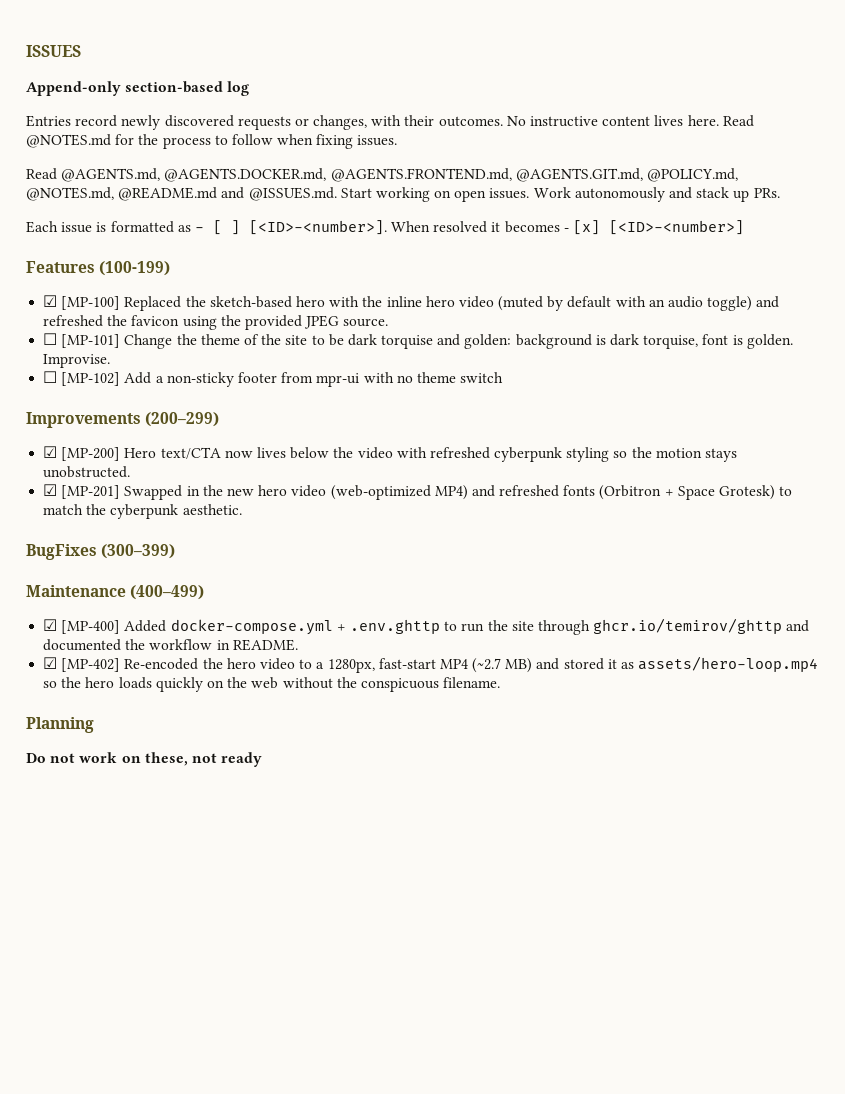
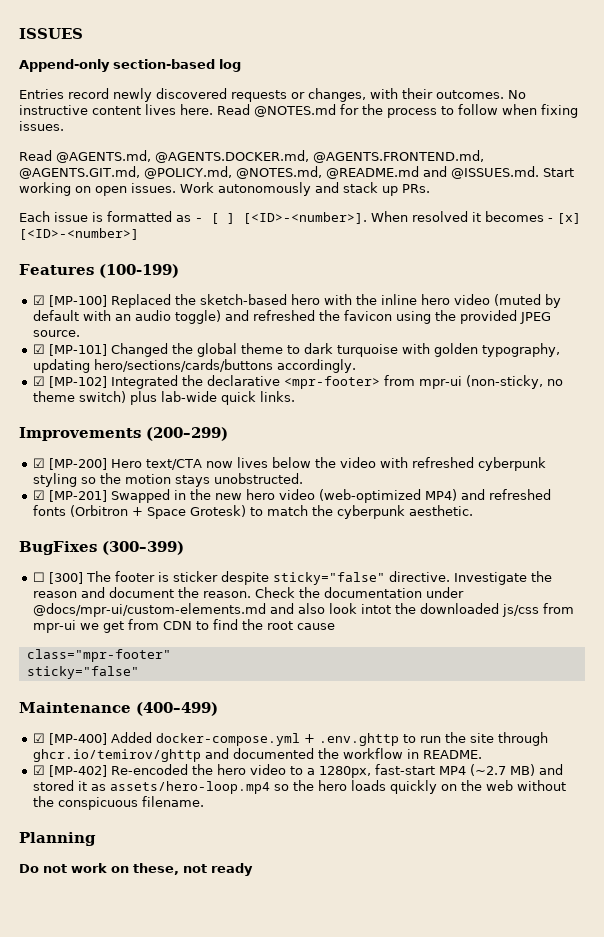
[43,333,793,349] [43,354,111,368] [43,371,394,387] ☐ [MP-101] Change the theme of the site to be dark torquise and golden: background is dark torquise, font is golden. Improvise. // ☐ [MP-102] Add a non-sticky footer from mpr-ui with -> [33,343,561,357] [33,359,357,373] [33,375,544,389] ☑ [MP-101] Changed the global theme to dark turquoise with golden typography, updating hero/sections/cards/buttons accordingly. // ☑ [MP-102] Integrated the declarative <mpr-footer> from mpr-ui (non-sticky,
[460,372,504,383] switch -> [79,391,296,405] switch) plus lab-wide quick links.
(176, 551) none -> [33,571,553,585] [33,587,465,598] [33,603,575,617] [33,619,336,633] [26,649,171,662] [26,666,139,679] // ☐ [300] The footer is sticker despite sticky="false" directive. Investigate the reason and document the reason. Check the documentation under @docs/mpr-ui/custom-elements.md and also look intot the downloaded js/css from mpr-ui we get from CDN to find the root cause // class="mpr-footer" // sticky="false"

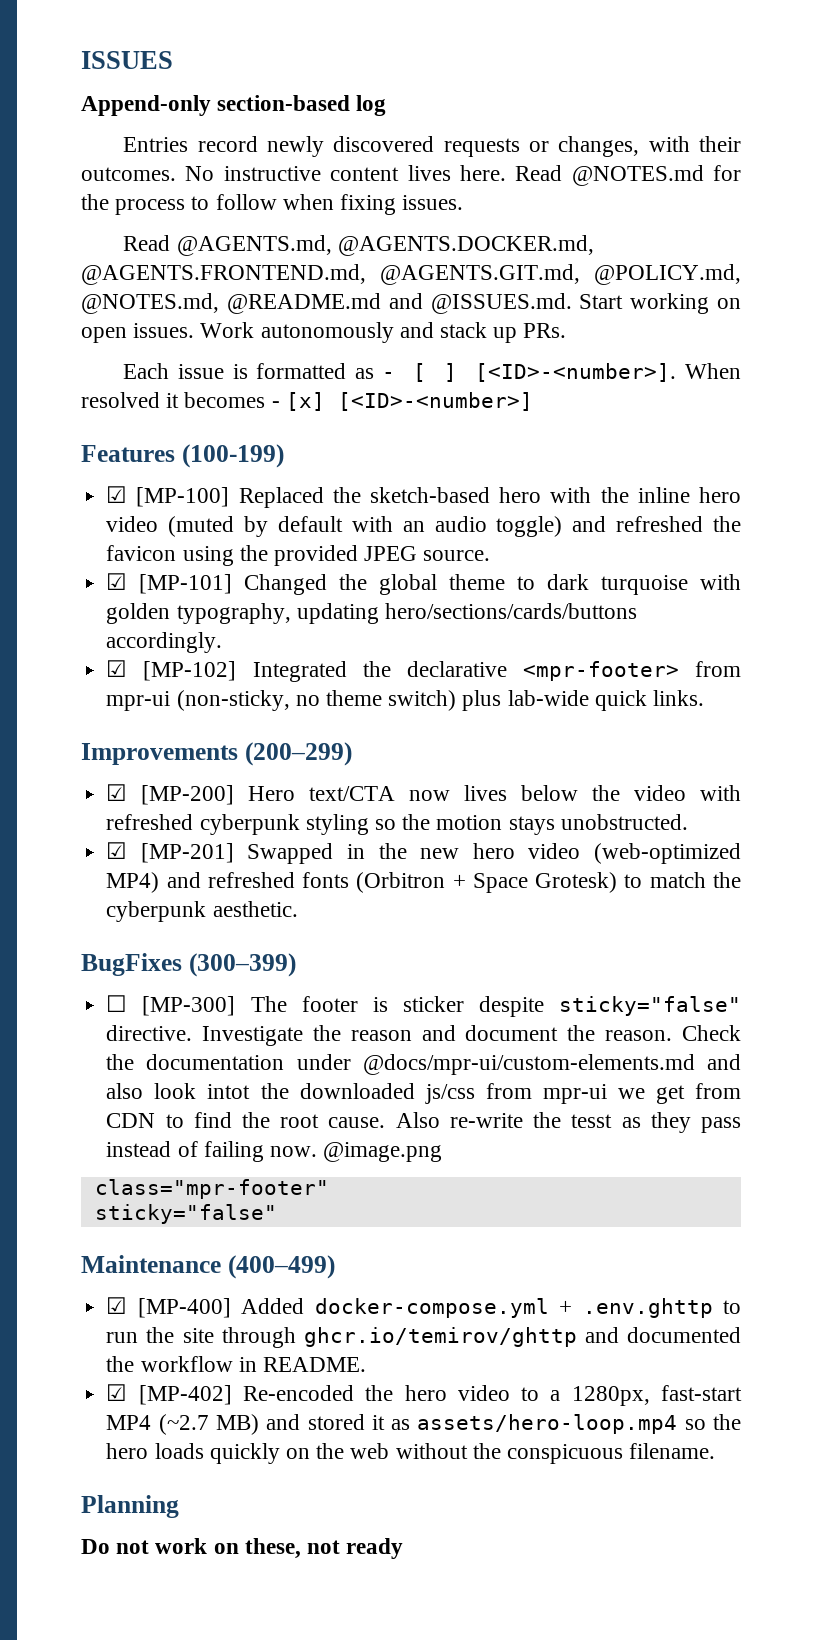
[49,572,84,584] [300] -> [142,996,236,1016] [MP-300]
[297,623,336,630] cause -> [328,1112,742,1133] [106,1141,443,1162] cause. Also re-write the tesst as they pass instead of failing now. @image.png

